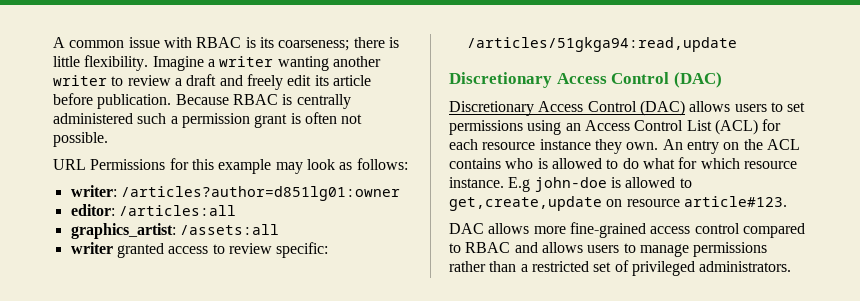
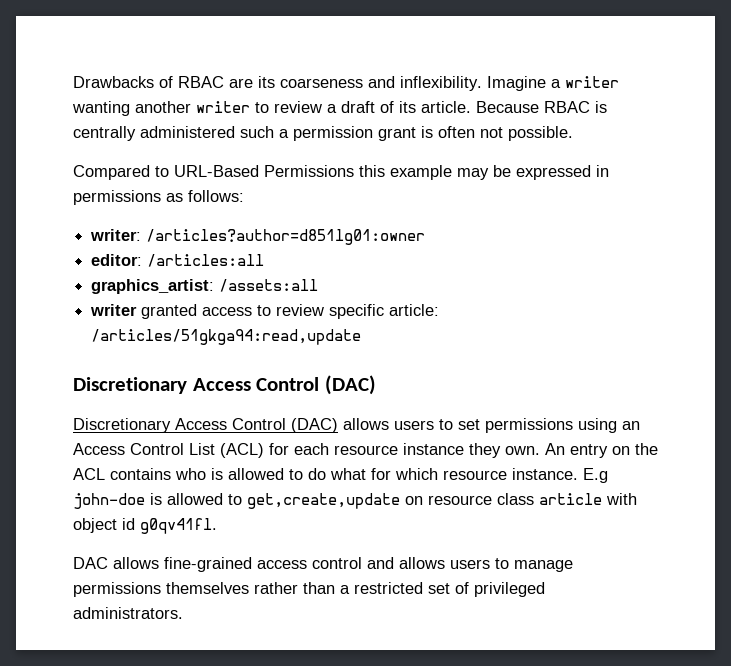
[53,37,399,51] [53,55,149,71] A common issue with RBAC is its coarseness; there is little flexibility. -> [73,76,482,91] Drawbacks of RBAC are its coarseness and inflexibility.
[219,74,371,90] [53,93,172,109] and freely edit its article before publication. -> [380,101,471,113] of its article.
[53,158,335,174] URL Permissions for this example may look -> [73,165,609,180] [73,190,161,205] Compared to URL-Based Permissions this example may be expressed in permissions
[276,242,329,258] specific: -> [329,304,440,319] specific article:
[683,196,787,207] article#123. -> [497,493,637,505] [73,518,217,534] class article with object id g0qv41fl.
[533,226,566,234] more -> (159, 563) none
[742,223,805,238] [449,242,511,253] compared to RBAC -> (362, 563) none
(768, 249) none -> [166,582,249,594] themselves

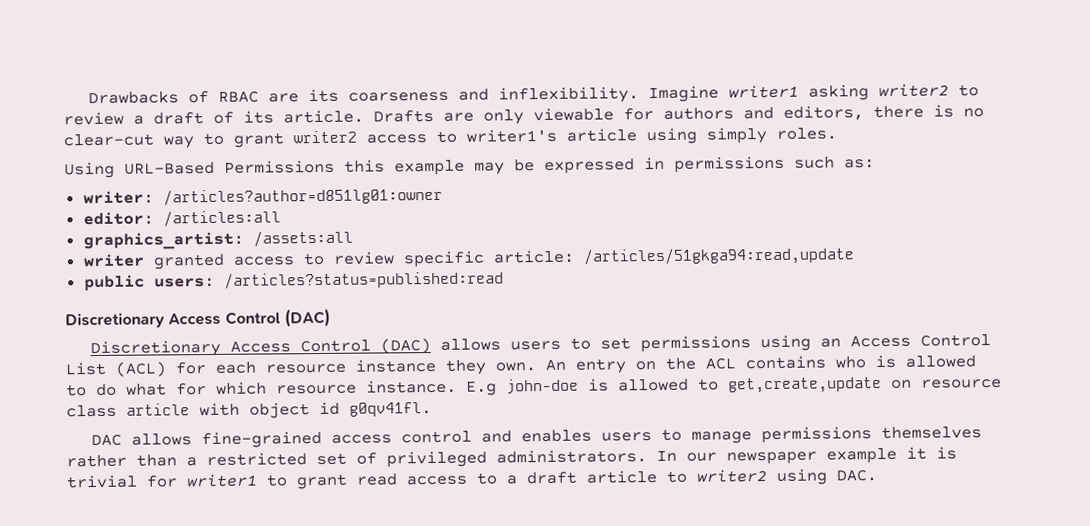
[551,76,619,88] [72,101,250,116] a writer wanting another writer -> [728,83,950,101] writer1 asking writer2
[476,101,607,113] [73,126,573,141] [73,165,169,180] Because RBAC is centrally administered such a permission grant is often not possible. // Compared to -> [373,104,984,125] [63,127,837,149] [64,161,115,179] Drafts are only viewable for authors and editors, there is no clear-cut way to grant writer2 access to writer1's article using simply roles. // Using
[166,190,244,202] as follows: -> [794,156,875,169] such as:
(362, 337) none -> [83,271,504,292] // public users: /articles?status=published:read
[399,557,445,569] allows -> [521,429,593,443] enables
(183, 613) none -> [656,446,957,465] [66,468,877,490] In our newspaper example it is trivial for writer1 to grant read access to a draft article to writer2 using DAC.

